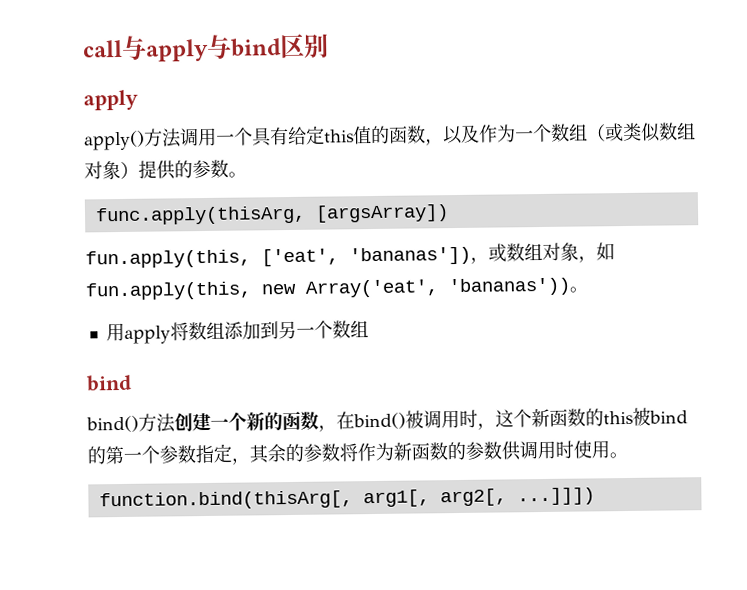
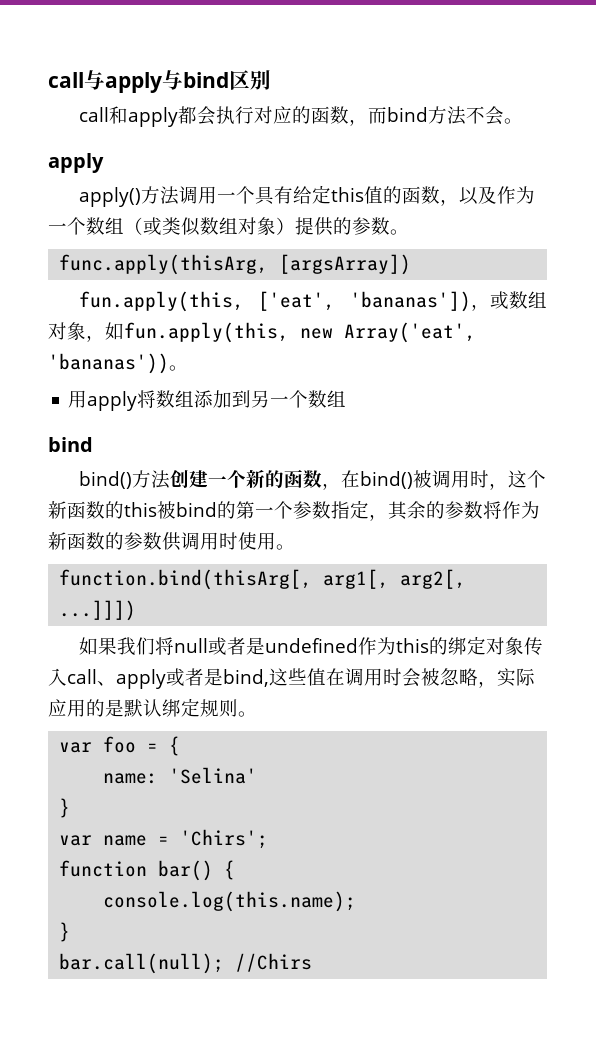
(329, 45) none -> [78,106,523,127] // call和apply都会执行对应的函数，而bind方法不会。
(595, 496) none -> [78,636,543,656] [48,668,535,689] [48,698,257,717] [59,736,181,756] [103,767,258,784] [59,798,71,818] [59,829,269,849] [59,860,236,881] [103,891,357,912] [59,922,71,942] [59,953,313,974] // 如果我们将null或者是undefined作为this的绑定对象传入call、apply或者是bind,这些值在调用时会被忽略，实际应用的是默认绑定规则。 // var foo = { // name: 'Selina' // } // var name = 'Chirs'; // function bar() { // console.log(this.name); // } // bar.call(null); //Chirs

